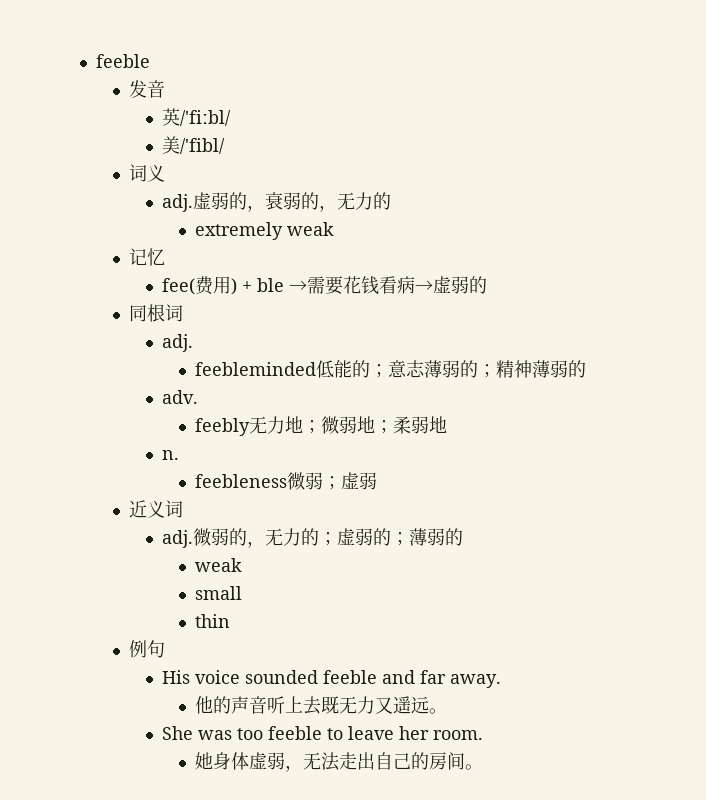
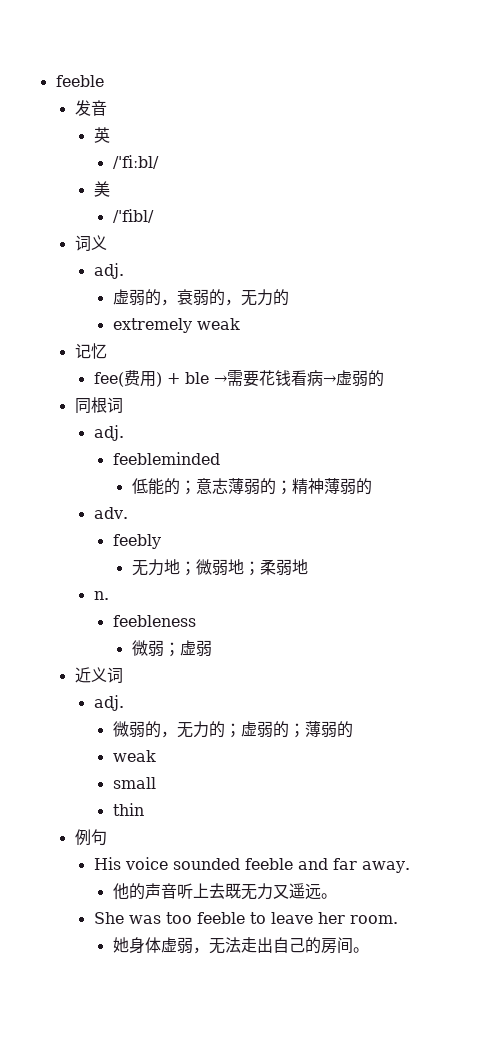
(180, 117) none -> (110, 135) //
(180, 145) none -> (110, 189) //
(193, 203) none -> (124, 271) //
(316, 369) none -> (220, 458) //
(250, 427) none -> (161, 541) //
(287, 481) none -> (196, 621) //
(193, 539) none -> (124, 703) //

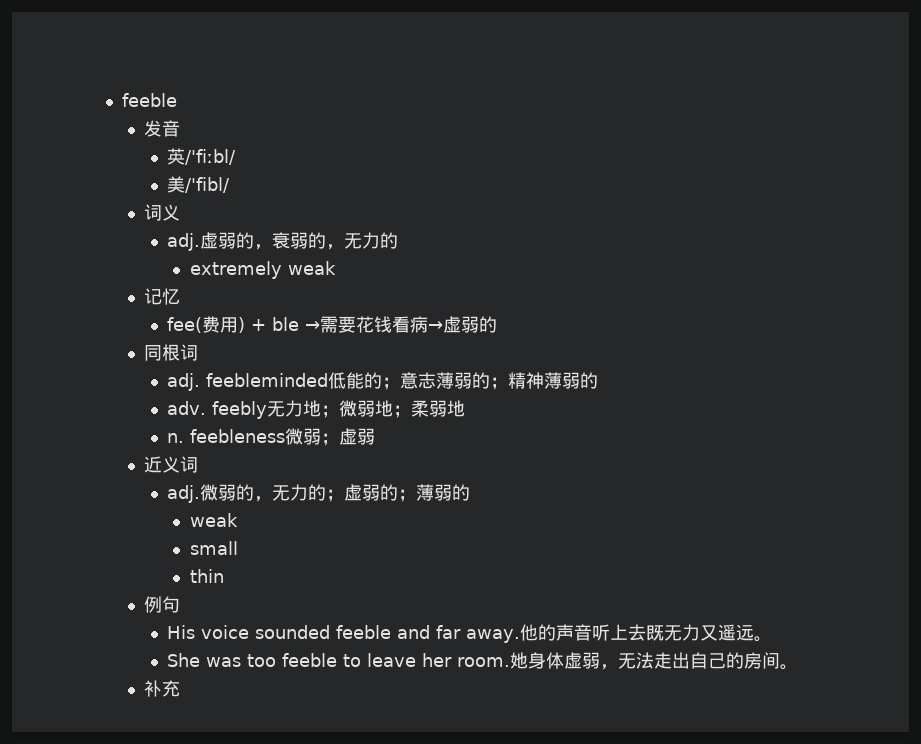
(110, 135) // -> (186, 156) none
(110, 189) // -> (186, 184) none
(124, 271) // -> (201, 242) none
(124, 433) // -> (201, 382) none
(220, 458) // -> (329, 380) none
(128, 513) // -> (207, 408) none
(161, 541) // -> (268, 410) none
(109, 595) // -> (185, 438) none
(196, 621) // -> (286, 436) none
(124, 703) // -> (201, 494) none
(410, 867) // -> (521, 636) none
(398, 919) // -> (511, 662) none
(369, 950) none -> [144,680,181,697] // 补充

